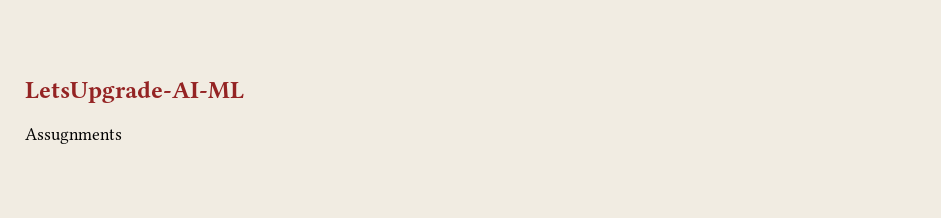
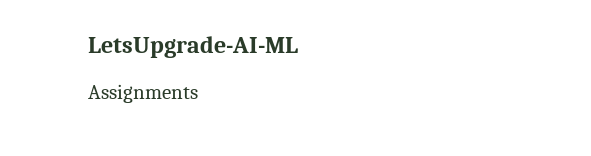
[25,128,122,144] Assugnments -> [88,84,198,103] Assignments

